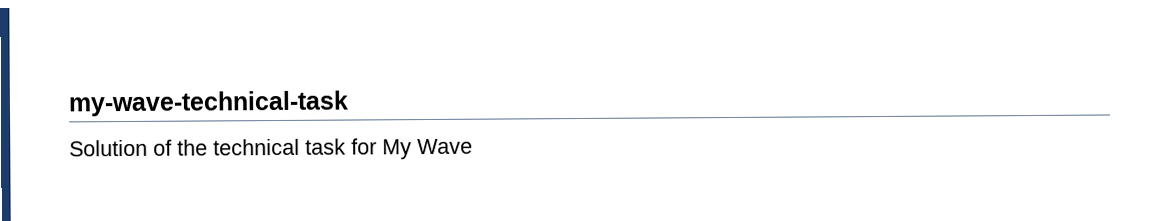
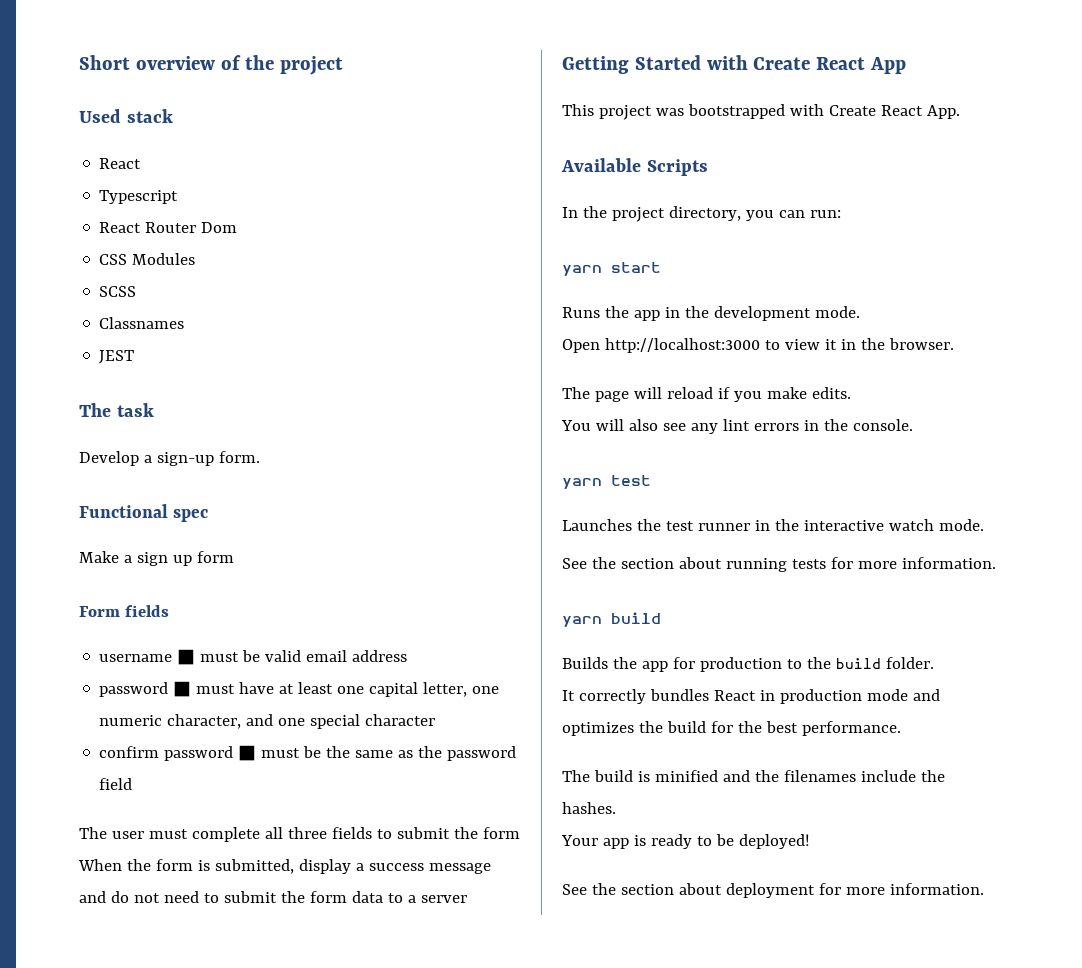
[68,90,349,117] [69,138,473,160] my-wave-technical-task // Solution of the technical task for My Wave -> [79,55,344,75] [79,109,173,123] [99,158,142,169] [99,190,179,204] [99,222,238,233] [99,253,196,265] [99,286,137,297] [99,317,185,329] [99,350,135,364] [79,403,154,417] [79,451,260,466] [79,504,209,522] [79,551,234,566] [79,605,169,617] [99,649,408,665] [99,681,500,697] [99,714,436,729] [99,745,517,761] [99,778,133,790] [79,827,520,842] [78,859,491,874] [79,891,467,903] [562,55,907,74] [562,104,960,120] [561,158,708,176] [562,206,841,222] [562,262,661,276] [562,306,860,321] [562,338,954,353] [562,387,851,402] [561,419,913,434] [562,475,651,489] [562,519,984,531] [562,557,996,572] [562,612,661,627] [562,657,934,672] [562,689,940,704] [562,721,901,736] [562,770,945,782] [562,802,616,814] [561,834,810,849] [562,883,984,898] Short overview of the project // Used stack // React // Typescript // React Router Dom // CSS Modules // SCSS // Classnames // JEST // The task // Develop a sign-up form. // Functional spec // Make a sign up form // Form fields // username ■ must be valid email address // password ■ must have at least one capital letter, one numeric character, and one special character // confirm password ■ must be the same as the password field // The user must complete all three fields to submit the form When the form is submitted, display a success message and do not need to submit the form data to a server // Getting Started with Create React App // This project was bootstrapped with Create React App. // Available Scripts // In the project directory, you can run: // yarn start // Runs the app in the development mode. // Open http://localhost:3000 to view it in the browser. // The page will reload if you make edits. // You will also see any lint errors in the console. // yarn test // Launches the test runner in the interactive watch mode. // See the section about running tests for more information. // yarn build // Builds the app for production to the build folder. // It correctly bundles React in production mode and optimizes the build for the best performance. // The build is minified and the filenames include the hashes. // Your app is ready to be deployed! // See the section about deployment for more information.

